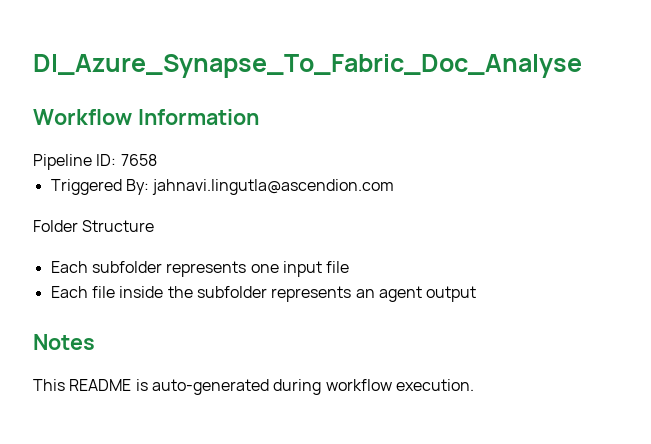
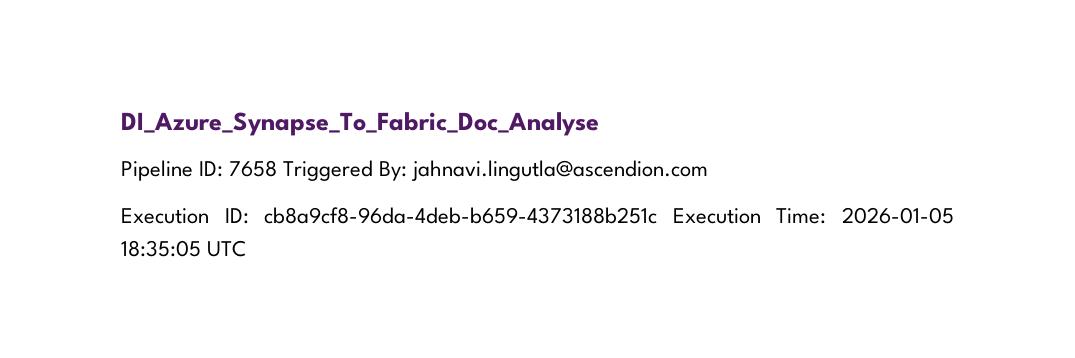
[33,109,259,125] // Workflow Information -> (599, 124) none
(157, 160) // -> (278, 168) none
[33,220,155,232] [50,261,350,277] [50,286,477,302] [33,334,95,350] [33,379,474,395] Folder Structure // Each subfolder represents one input file // Each file inside the subfolder represents an agent output // Notes // This README is auto-generated during workflow execution. -> [121,207,955,224] [121,240,247,257] Execution ID: cb8a9cf8-96da-4deb-b659-4373188b251c Execution Time: 2026-01-05 18:35:05 UTC

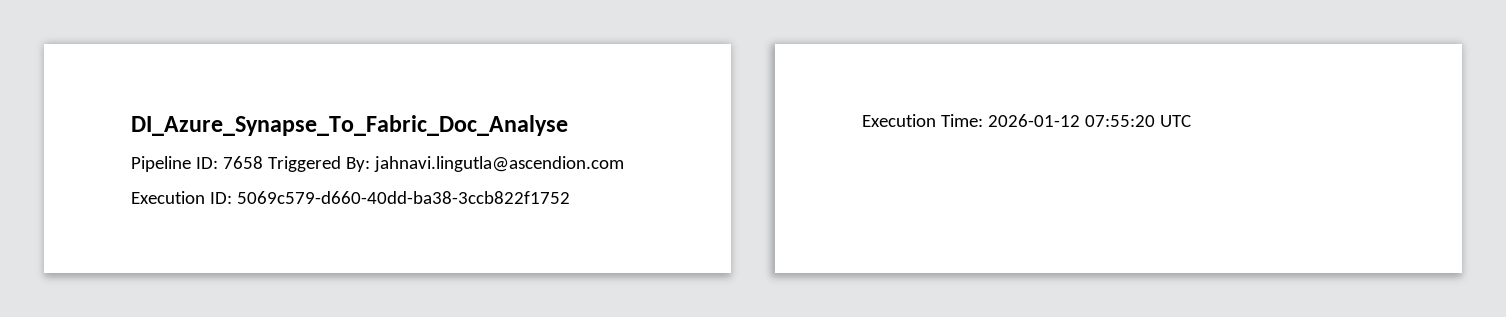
[264,207,658,224] cb8a9cf8-96da-4deb-b659-4373188b251c -> [236,191,570,204] 5069c579-d660-40dd-ba38-3ccb822f1752
[842,207,955,224] [121,240,201,257] 2026-01-05 18:35:05 -> [987,114,1155,127] 2026-01-12 07:55:20

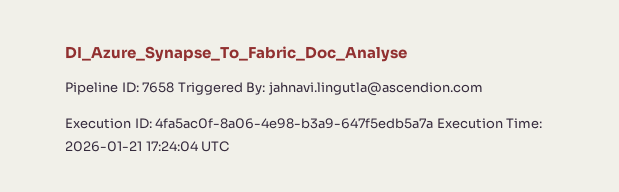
[236,191,570,204] 5069c579-d660-40dd-ba38-3ccb822f1752 -> [155,118,434,129] 4fa5ac0f-8a06-4e98-b3a9-647f5edb5a7a
[987,114,1155,127] 2026-01-12 07:55:20 -> [65,141,198,152] 2026-01-21 17:24:04

